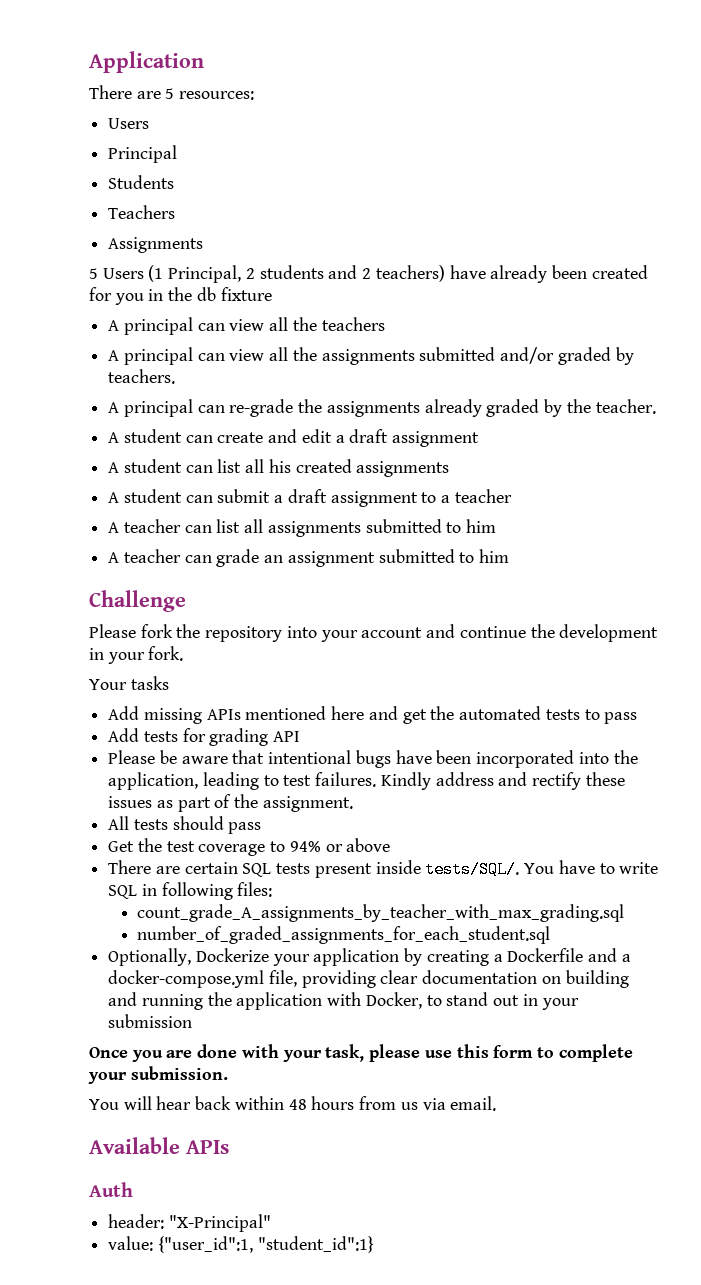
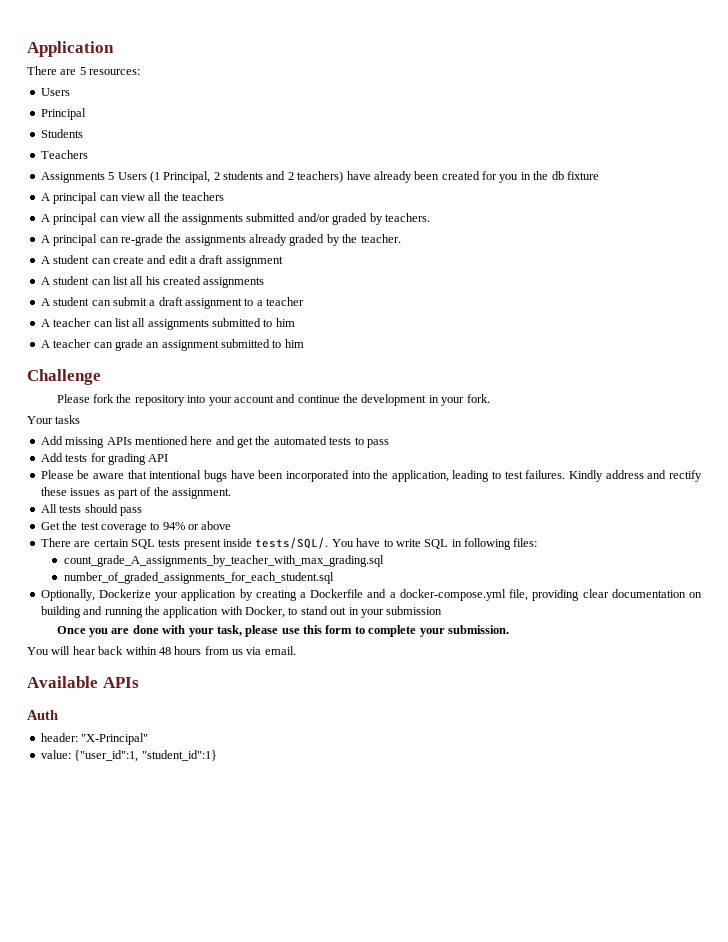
(204, 245) // -> (105, 177) none

